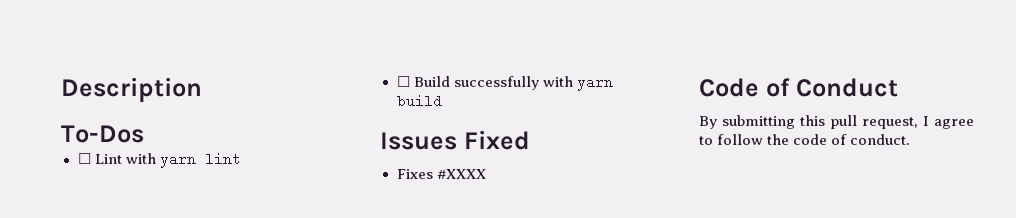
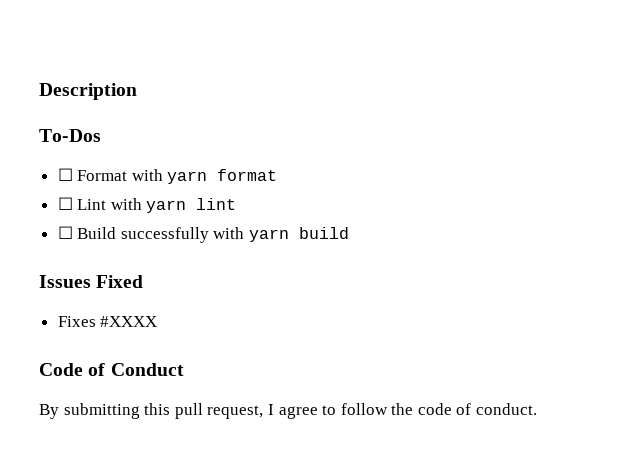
(144, 134) none -> [57,168,278,184] // ☐ Format with yarn format

